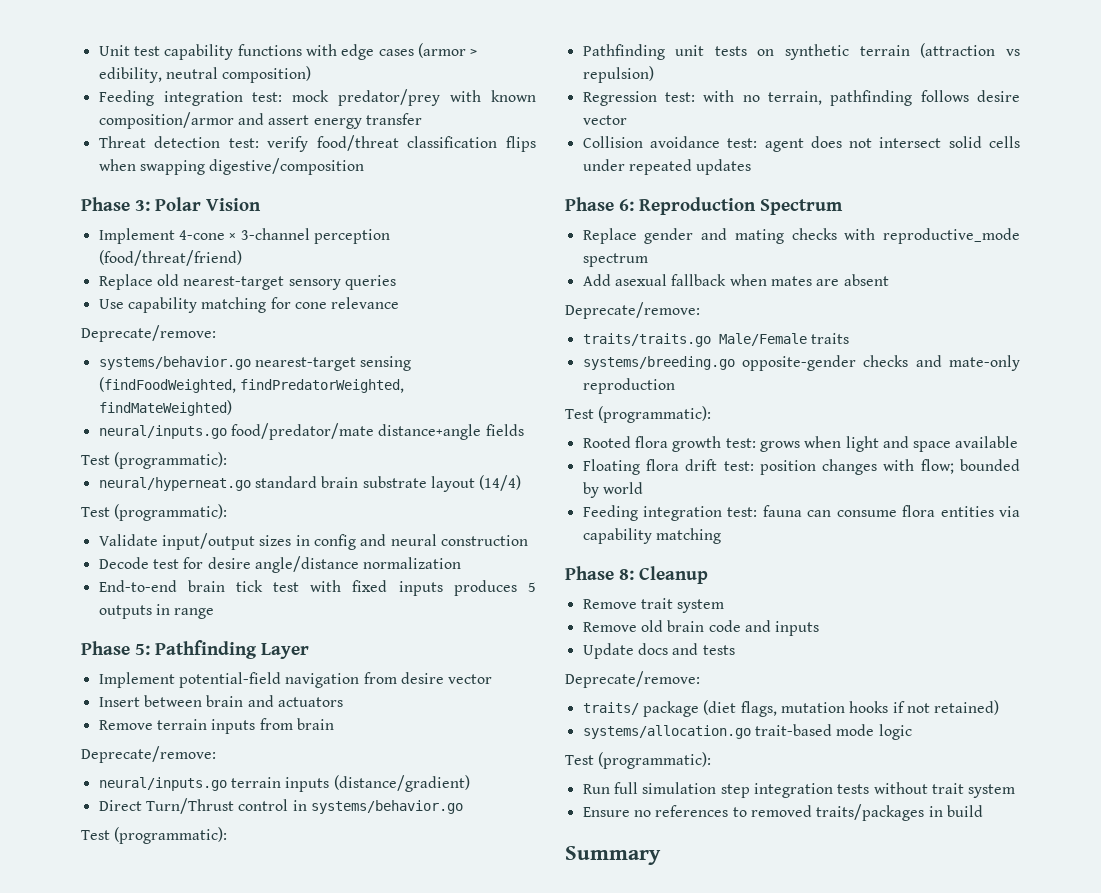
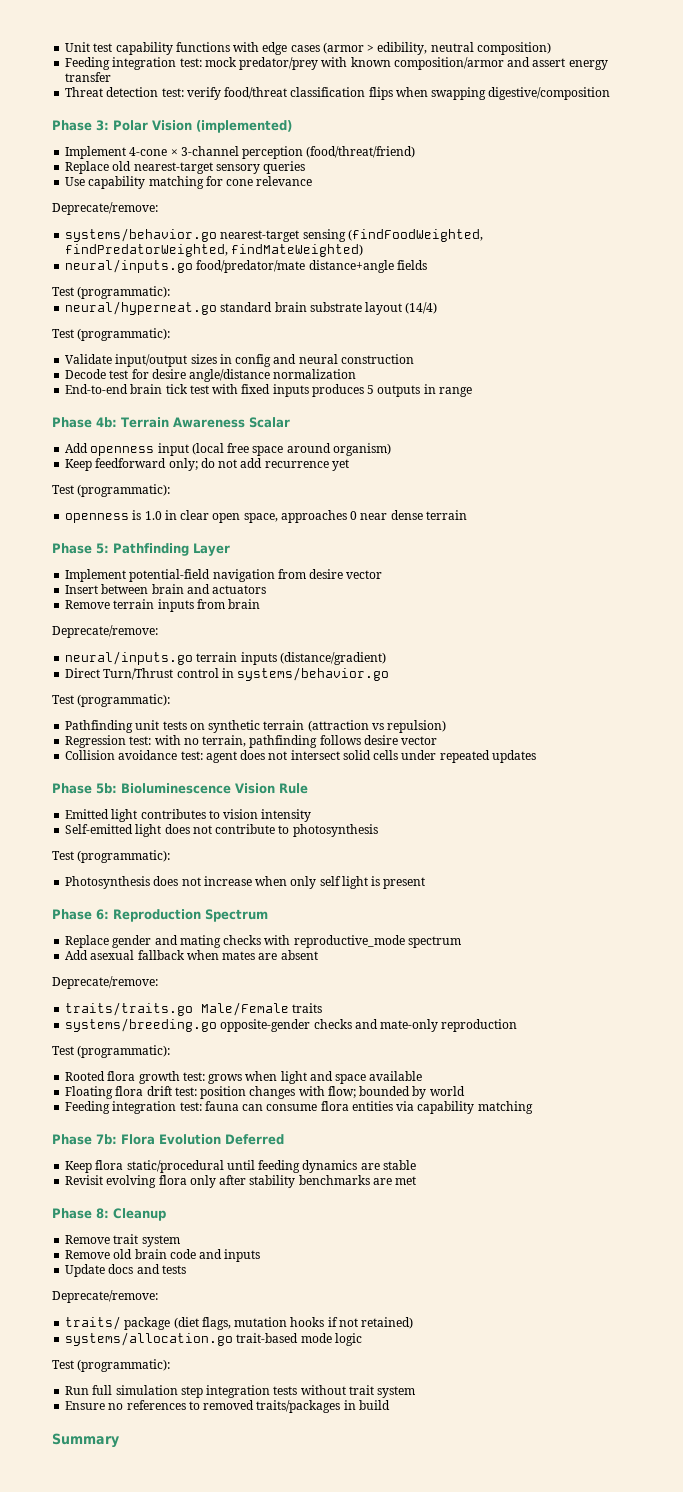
(261, 204) none -> [196,120,292,133] (implemented)
(215, 613) none -> [52,417,290,428] [65,443,391,456] [65,458,349,471] [52,484,171,497] [65,510,467,523] // Phase 4b: Terrain Awareness Scalar // Add openness input (local free space around organism) // Keep feedforward only; do not add recurrence yet // Test (programmatic): // openness is 1.0 in clear open space, approaches 0 near dense terrain
(752, 167) none -> [52,783,308,794] [65,809,312,822] [65,824,378,837] [52,850,171,863] [65,876,426,889] // Phase 5b: Bioluminescence Vision Rule // Emitted light contributes to vision intensity // Self-emitted light does not contribute to photosynthesis // Test (programmatic): // Photosynthesis does not increase when only self light is present
(721, 536) none -> [52,1134,284,1145] [65,1160,416,1173] [65,1175,417,1188] // Phase 7b: Flora Evolution Deferred // Keep flora static/procedural until feeding dynamics are stable // Revisit evolving flora only after stability benchmarks are met

